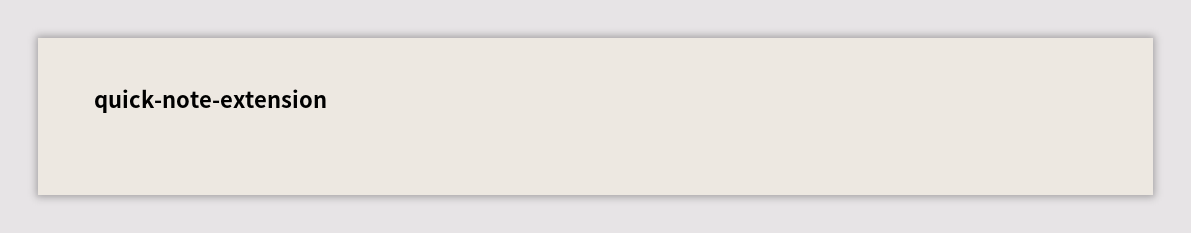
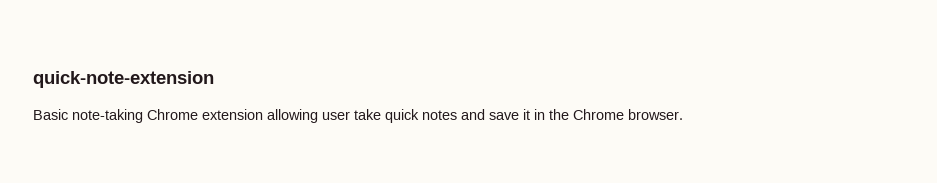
(327, 101) none -> [33,109,683,123] // Basic note-taking Chrome extension allowing user take quick notes and save it in the Chrome browser.

